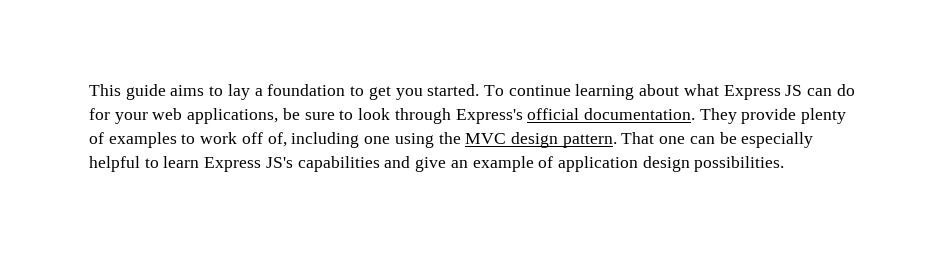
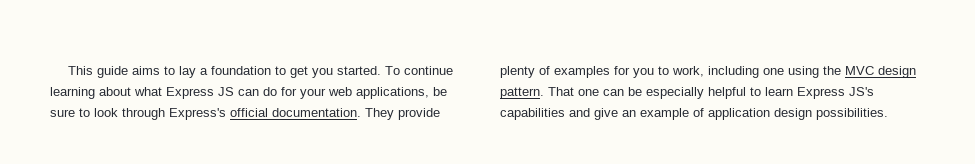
[181,132,287,147] to work off of, -> [614,66,704,78] for you to work,

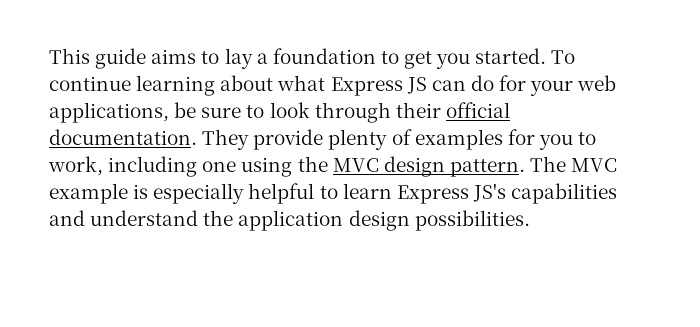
[169,108,226,120] Express's -> [395,102,441,118] their
[548,87,642,96] That one can be -> [530,156,618,172] [49,183,149,204] The MVC example is
[594,108,704,120] give an example of -> [90,210,234,226] understand the

